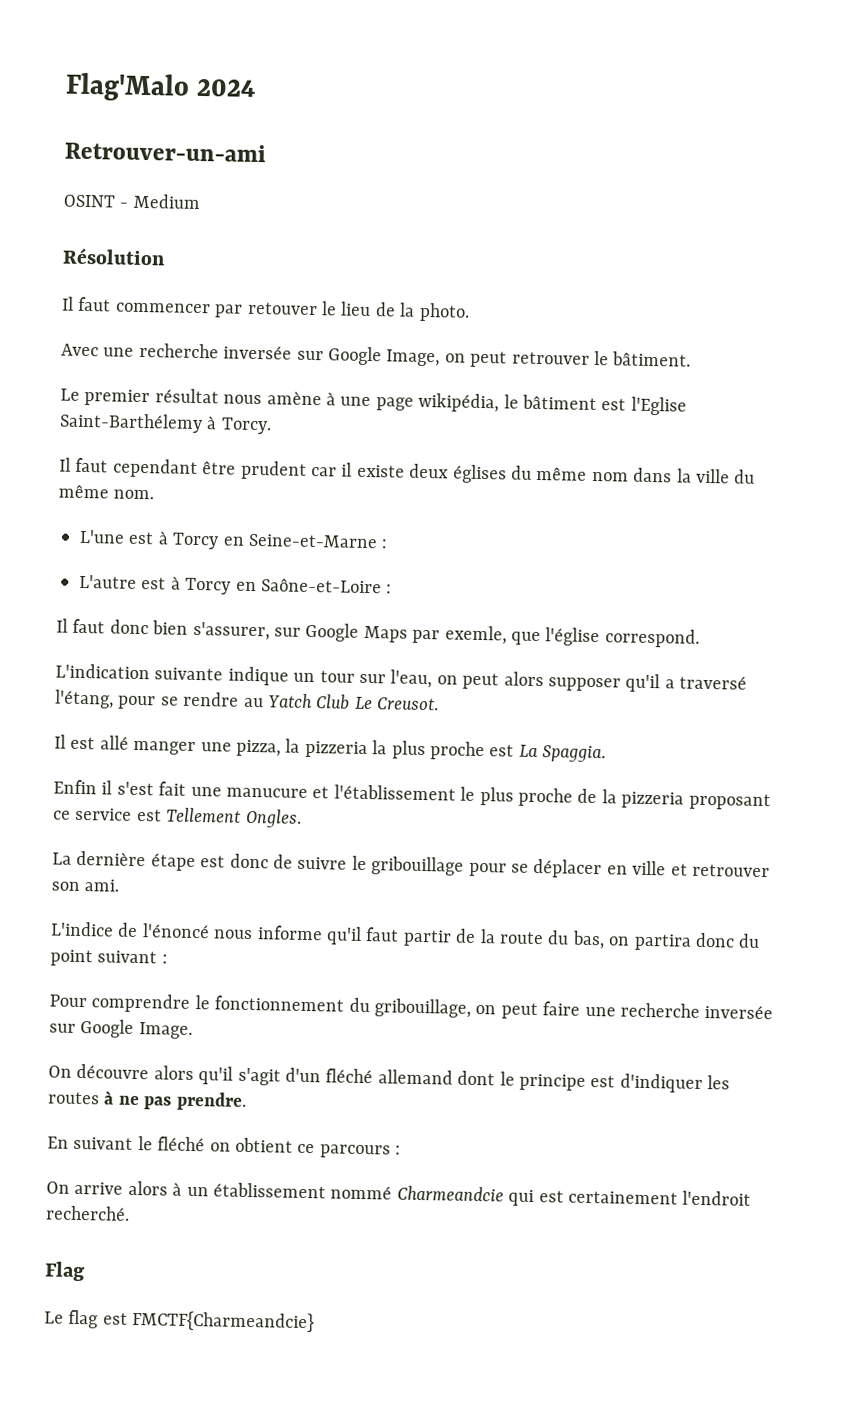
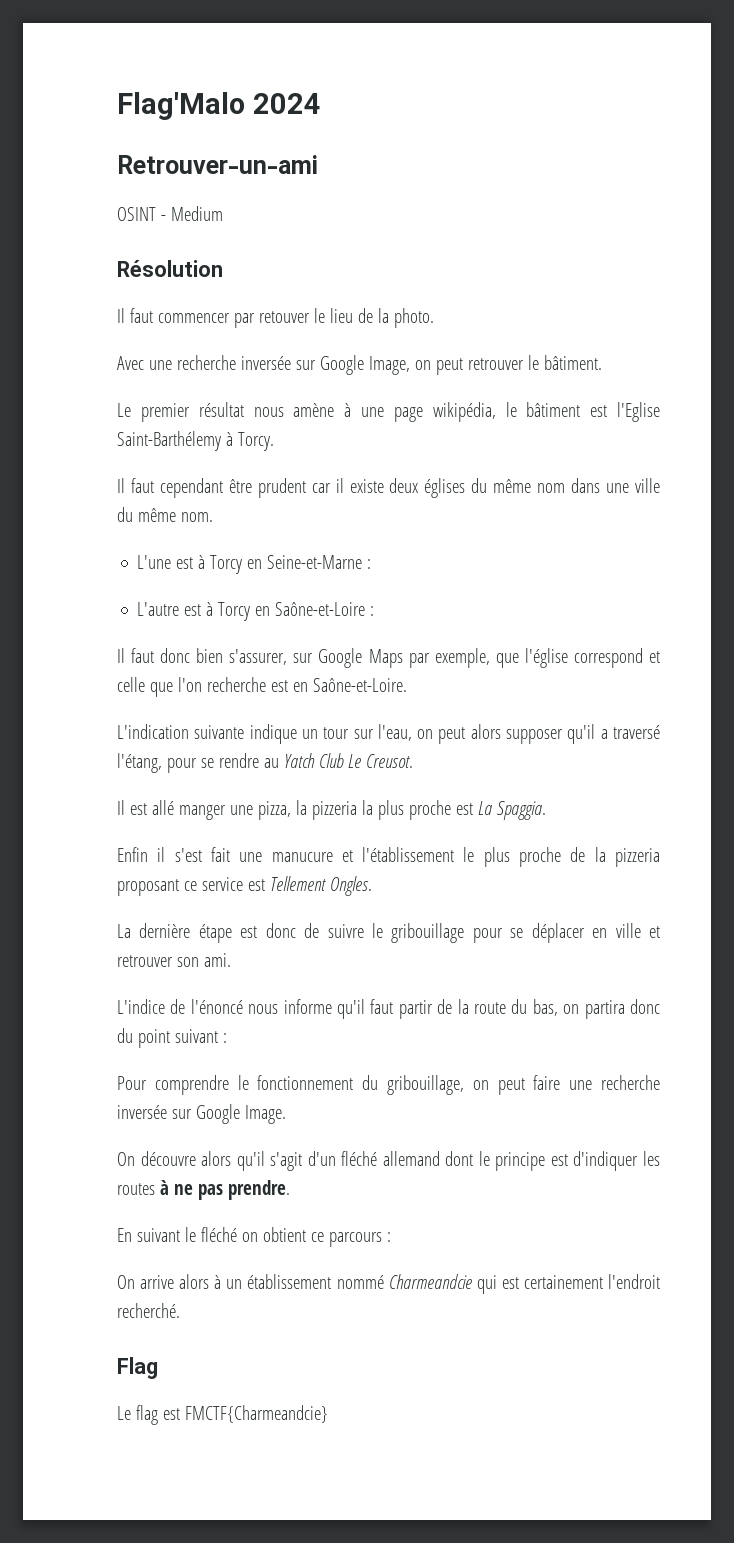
[676,468,692,483] la -> [606,483,630,493] une
[444,625,507,645] exemle, -> [434,648,490,668] exemple,
[604,628,700,648] correspond. -> [573,648,660,668] [117,677,407,697] correspond et celle que l'on recherche est en Saône-et-Loire.

